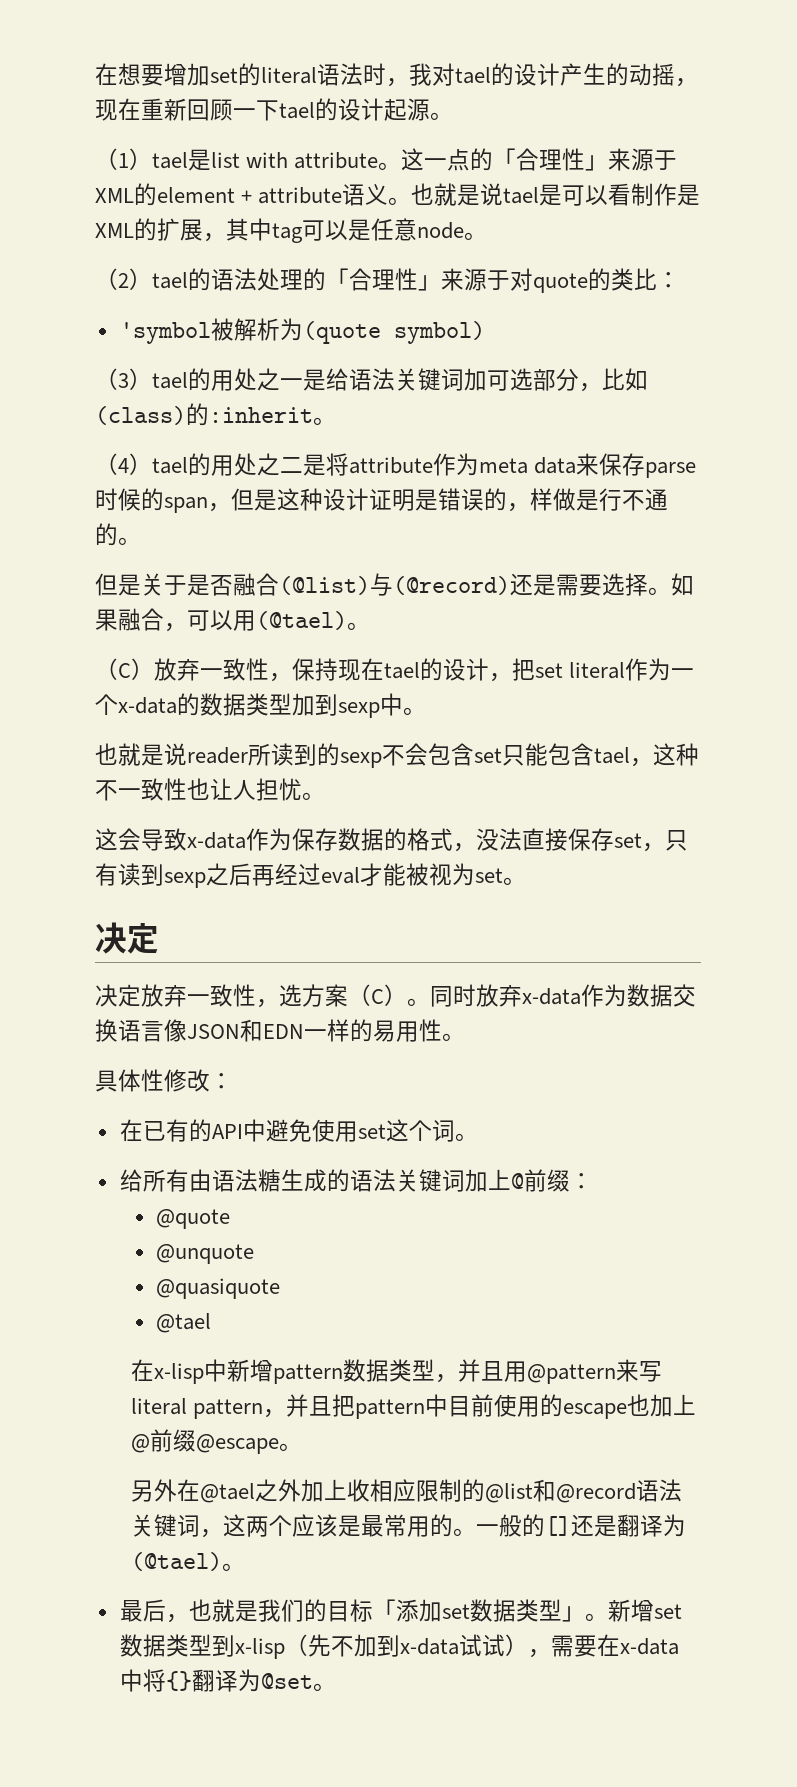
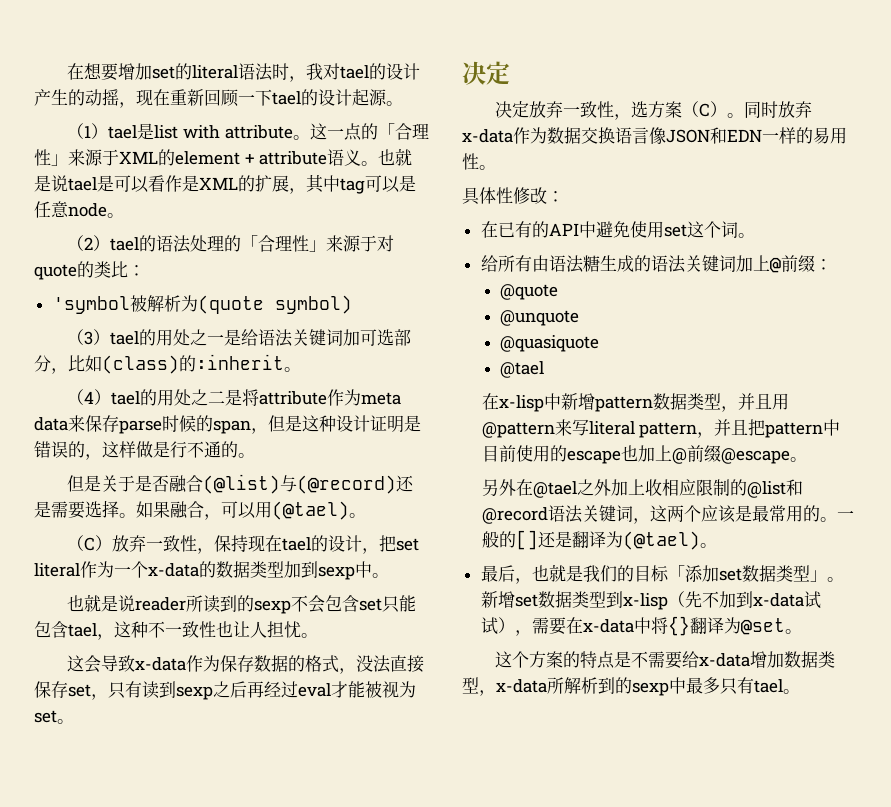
[631,183,655,206] 制 -> (165, 183) none
(530, 507) none -> [102,441,119,458] 这
(336, 1687) none -> [495,651,836,669] [462,677,800,696] // 这个方案的特点是不需要给x-data增加数据类型，x-data所解析到的sexp中最多只有tael。

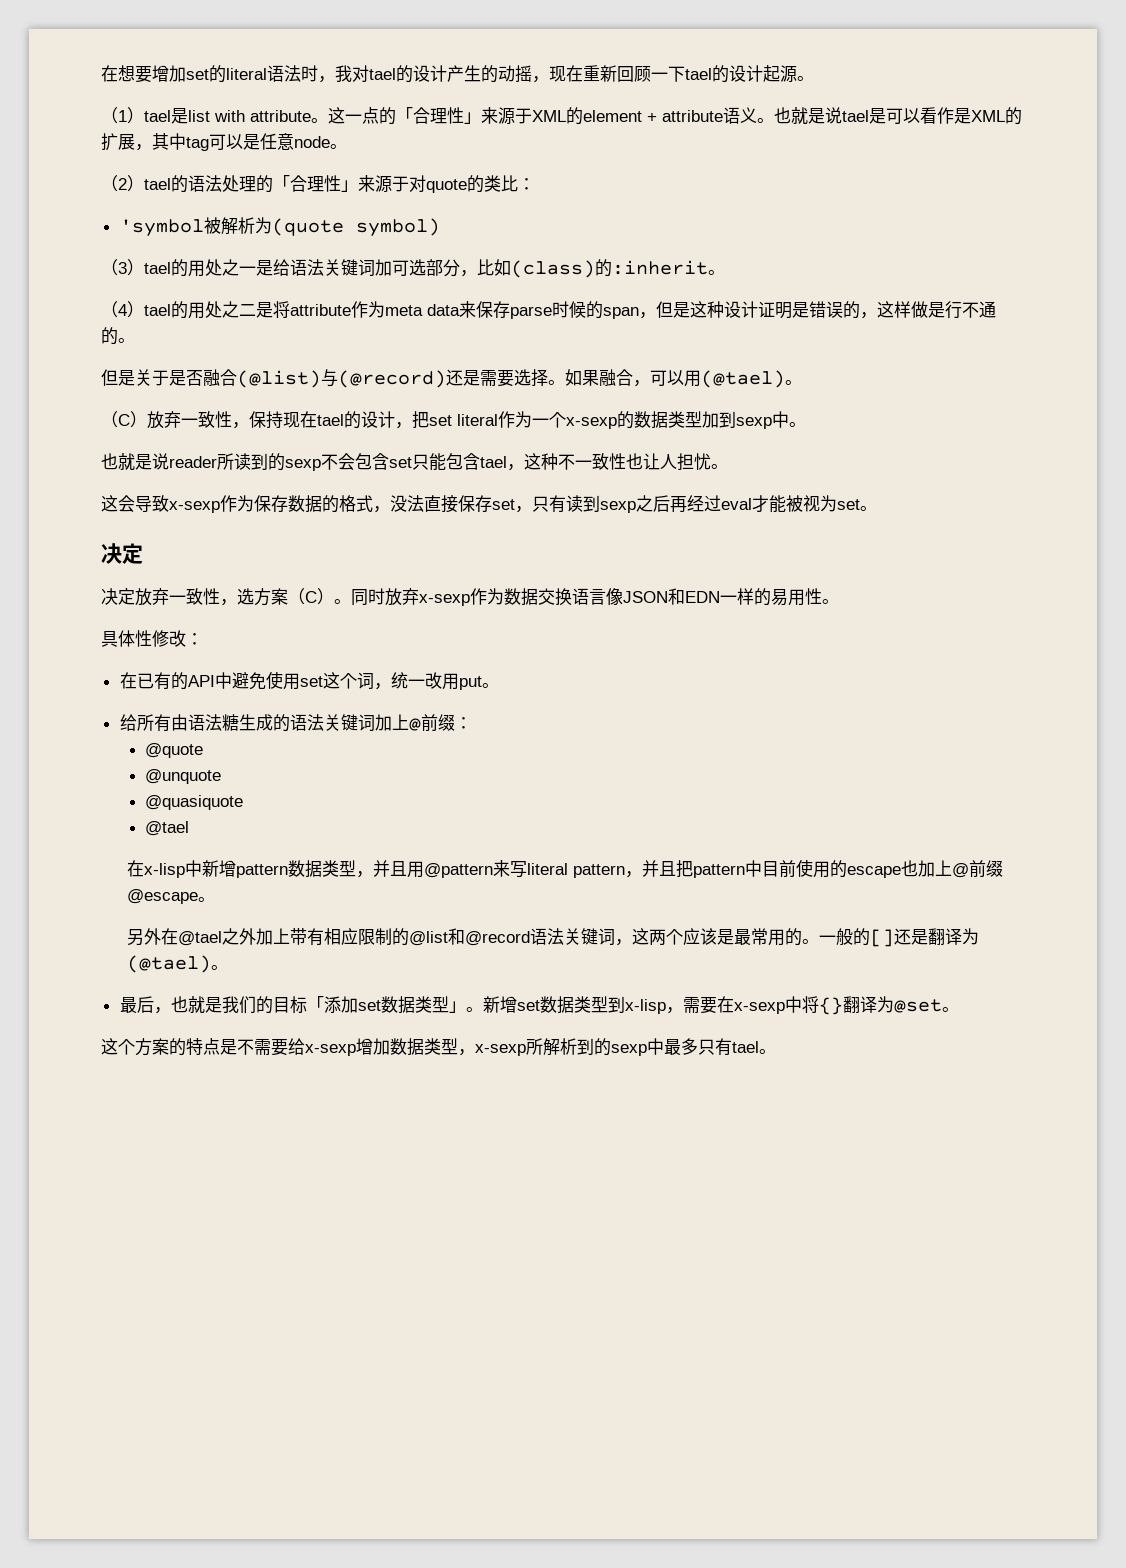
[148,563,199,577] x-data -> [566,417,617,429] x-sexp
[135,657,187,671] x-data -> [169,501,220,513] x-sexp
[462,129,513,143] x-data -> [419,594,470,606] x-sexp
(738, 229) none -> [373,672,482,690] ，统一改用put
[644,479,662,496] 收 -> [289,928,324,946] 带有
[667,591,821,609] [480,617,515,635] （先不加到x-data试试） -> (666, 1006) none
[582,619,634,633] x-data -> [733,1002,785,1014] x-sexp
[699,653,751,667] x-data -> [305,1044,356,1056] x-sexp
[496,679,547,693] x-data -> [475,1044,526,1056] x-sexp

